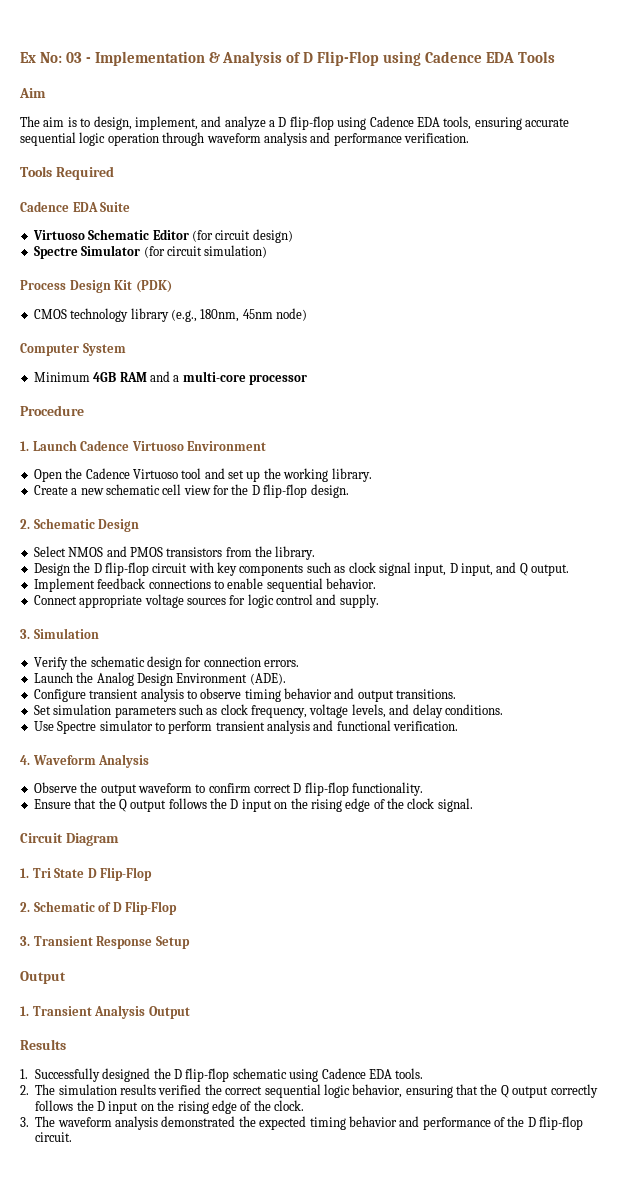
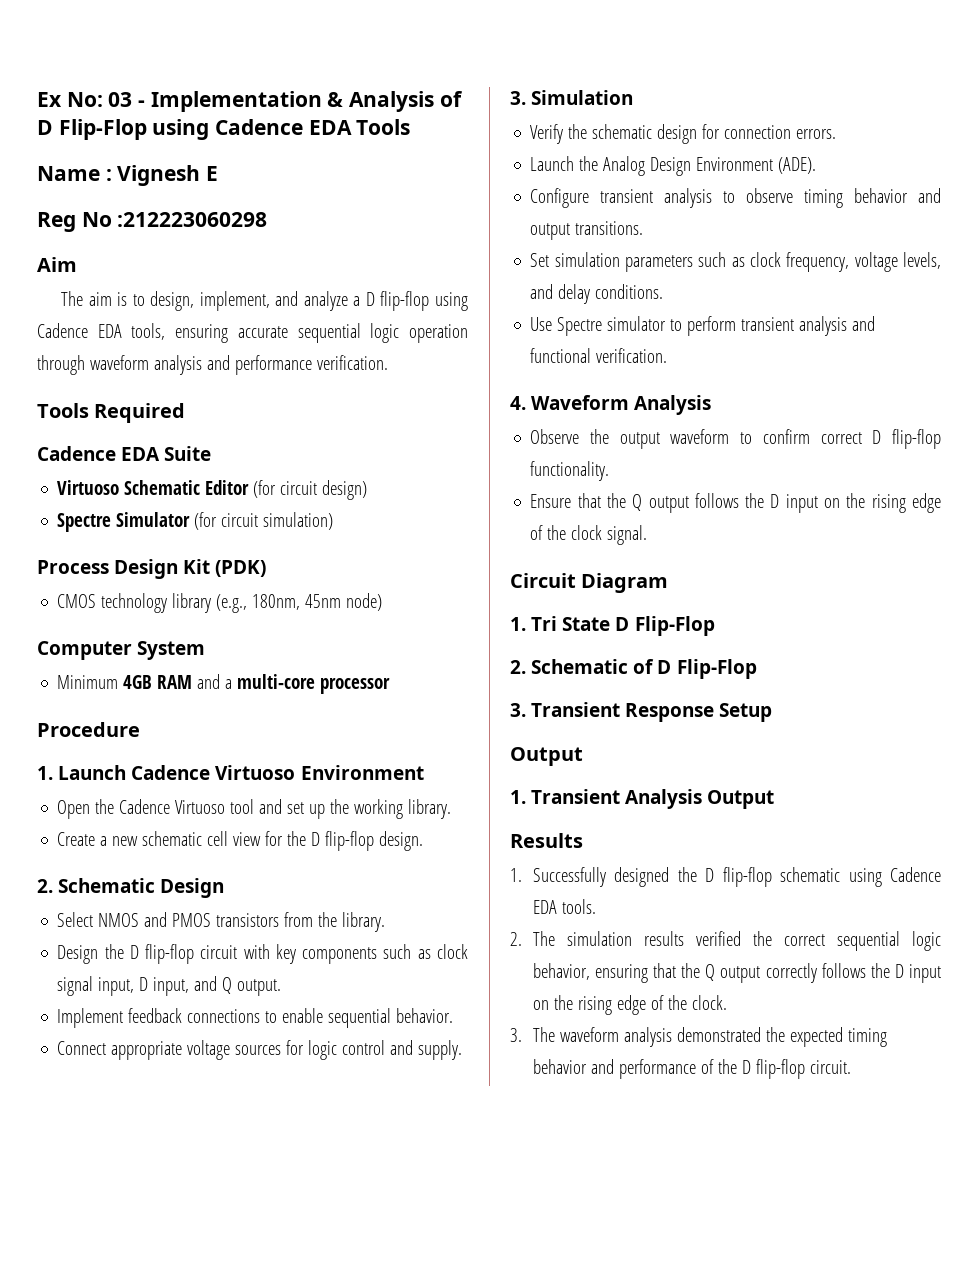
(555, 57) none -> [37,165,219,186] [37,212,268,232] // Name : Vignesh E // Reg No :212223060298

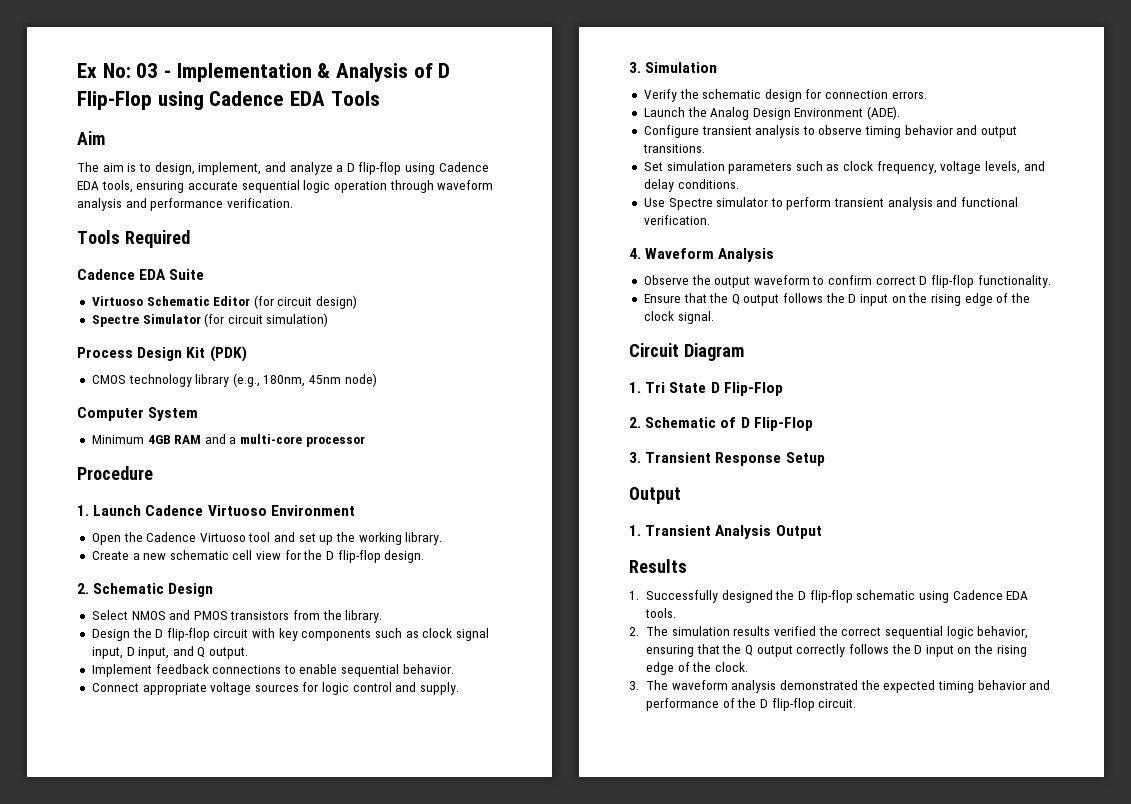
[37,165,219,186] [37,212,268,232] // Name : Vignesh E // Reg No :212223060298 -> (380, 98) none

